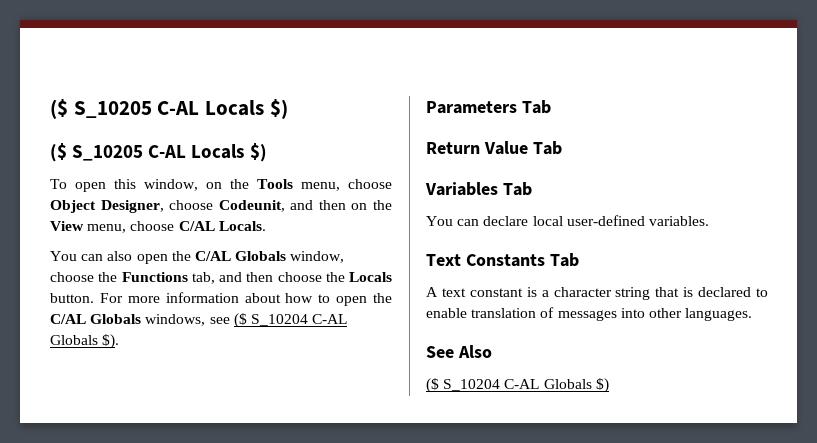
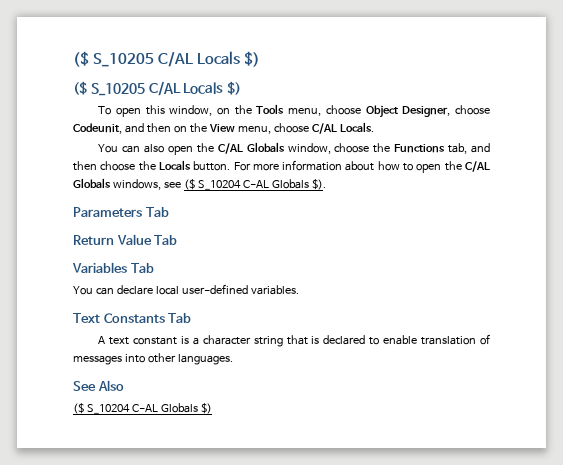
[50,99,200,119] ($ S_10205 C-AL -> [73,51,194,67] ($ S_10205 C/AL
[148,145,187,158] C-AL -> [148,81,181,96] C/AL

